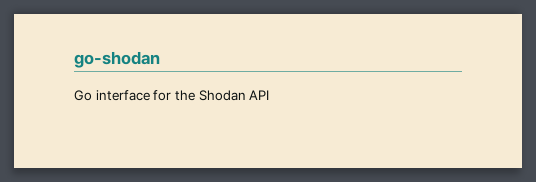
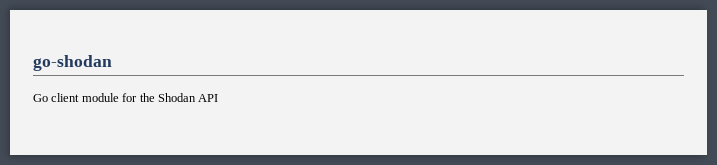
[95,90,150,101] interface -> [51,93,119,102] client module

